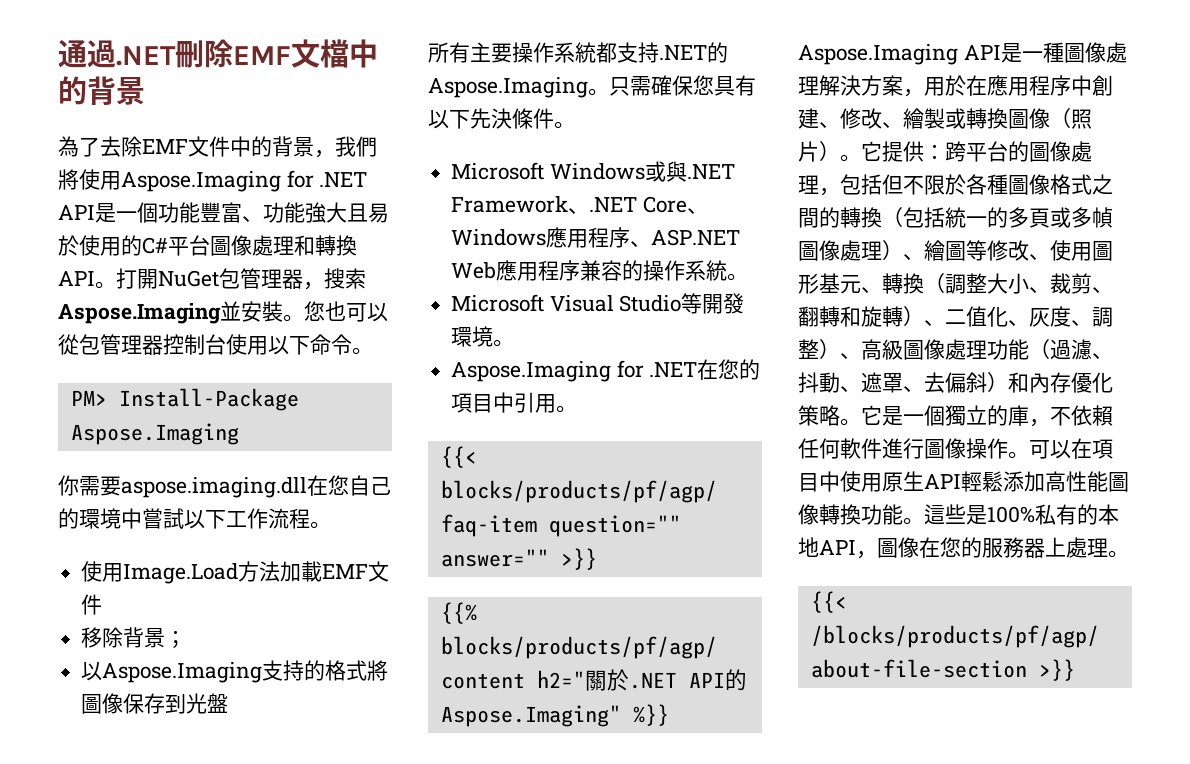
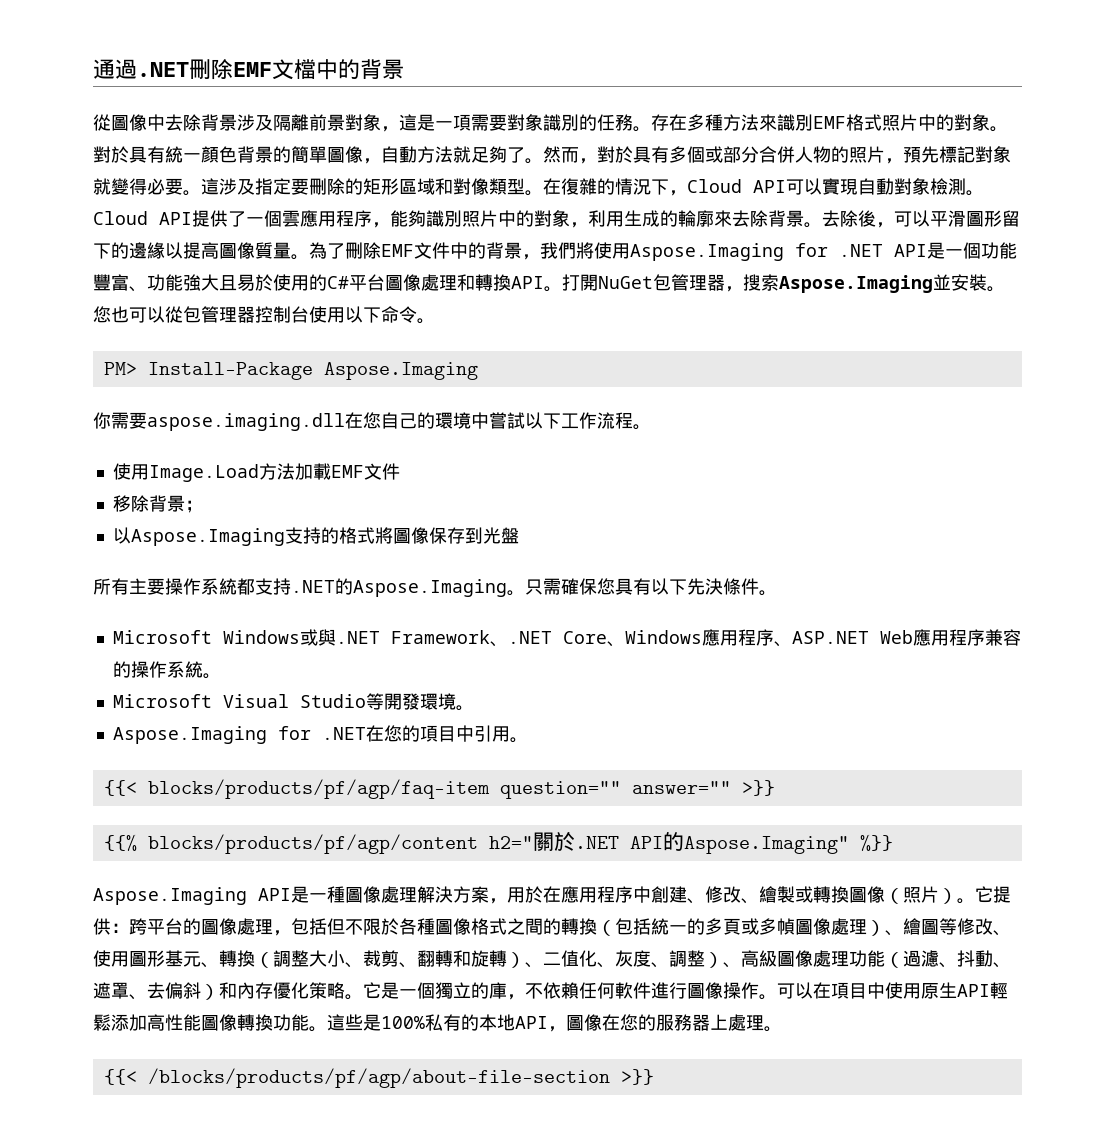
[58,136,121,157] 為了去 -> [93,114,1008,132] [93,146,1011,164] [93,178,984,196] [93,210,1020,228] [93,242,363,260] 從圖像中去除背景涉及隔離前景對象，這是一項需要對象識別的任務。存在多種方法來識別EMF格式照片中的對象。對於具有統一顏色背景的簡單圖像，自動方法就足夠了。然而，對於具有多個或部分合併人物的照片，預先標記對象就變得必要。這涉及指定要刪除的矩形區域和對像類型。在復雜的情況下，Cloud API可以實現自動對象檢測。Cloud API提供了一個雲應用程序，能夠識別照片中的對象，利用生成的輪廓來去除背景。去除後，可以平滑圖形留下的邊緣以提高圖像質量。為了刪

